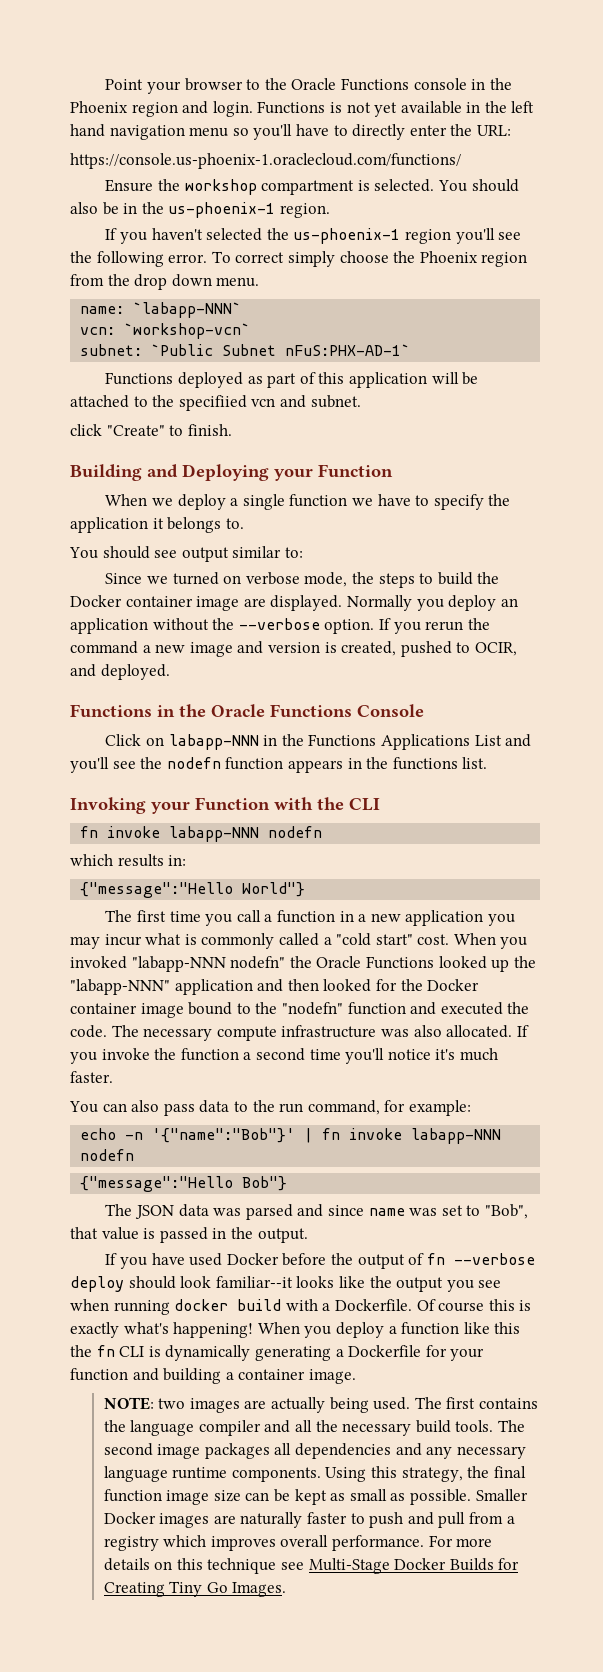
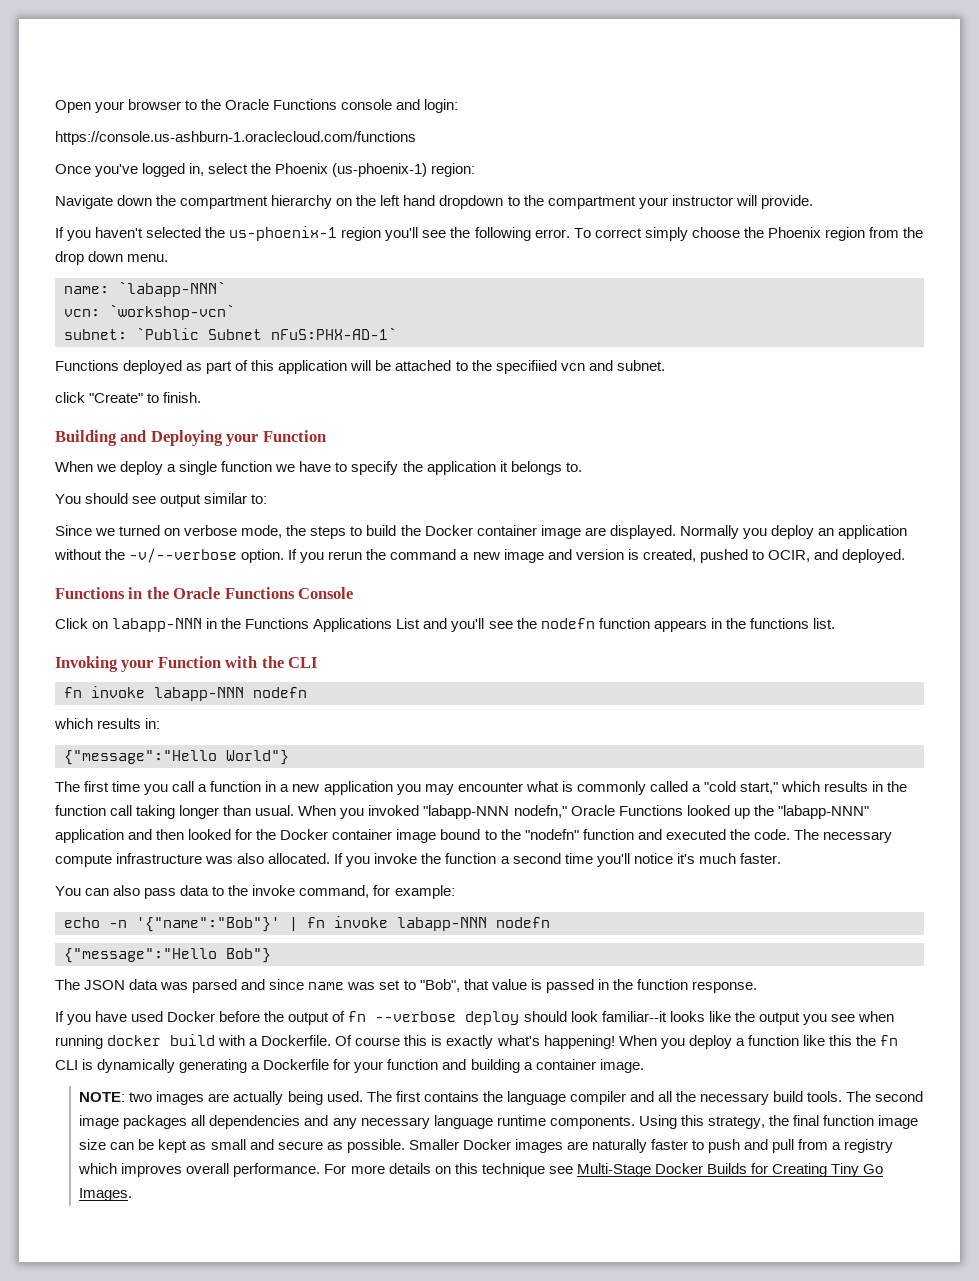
[105,79,144,90] Point -> [55,100,91,113] Open
[471,78,512,90] [70,101,535,117] [70,124,511,140] [70,153,461,169] [105,179,519,195] [70,202,330,218] in the Phoenix region and login. Functions is not yet available in the left hand navigation menu so you'll have to directly enter the URL: // https://console.us-phoenix-1.oraclecloud.com/functions/ // Ensure the workshop compartment is selected. You should also be in the us-phoenix-1 region. -> [396,99,459,113] [55,131,416,145] [55,163,476,177] [55,195,813,209] and login: // https://console.us-ashburn-1.oraclecloud.com/functions // Once you've logged in, select the Phoenix (us-phoenix-1) region: // Navigate down the compartment hierarchy on the left hand dropdown to the compartment your instructor will provide.
[238,618,320,630] --verbose -> [129,548,238,563] -v/--verbose
[104,934,142,946] incur -> [457,782,523,792] encounter
[375,934,450,945] start" cost. -> [739,781,908,794] [55,805,295,819] start," which results in the function call taking longer than usual.
[230,956,312,969] nodefn" the -> [513,805,567,818] nodefn,"
[279,1103,304,1113] run -> [252,885,296,896] invoke
[257,1228,308,1243] output. -> [636,979,757,993] function response.
(387, 1495) none -> [249,1139,323,1150] and secure

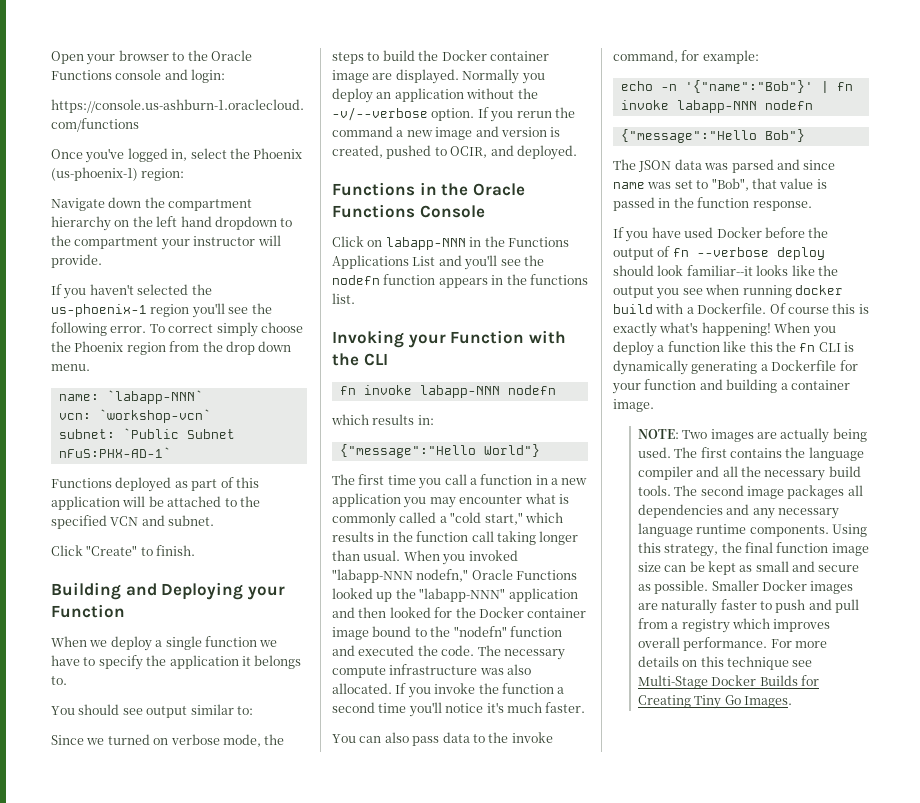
[495,360,585,374] specifiied vcn -> [51,515,139,529] specified VCN
[55,392,85,403] click -> [51,545,83,556] Click
[129,1092,153,1102] two -> [682,430,708,439] Two

